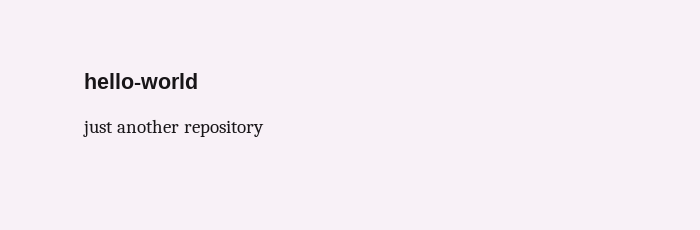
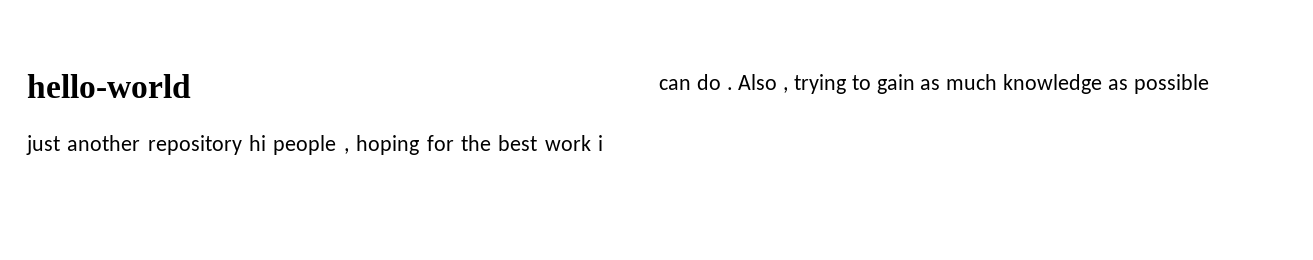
(265, 128) none -> [249,135,604,155] [659,74,1209,94] hi people , hoping for the best work i can do . Also , trying to gain as much knowledge as possible

